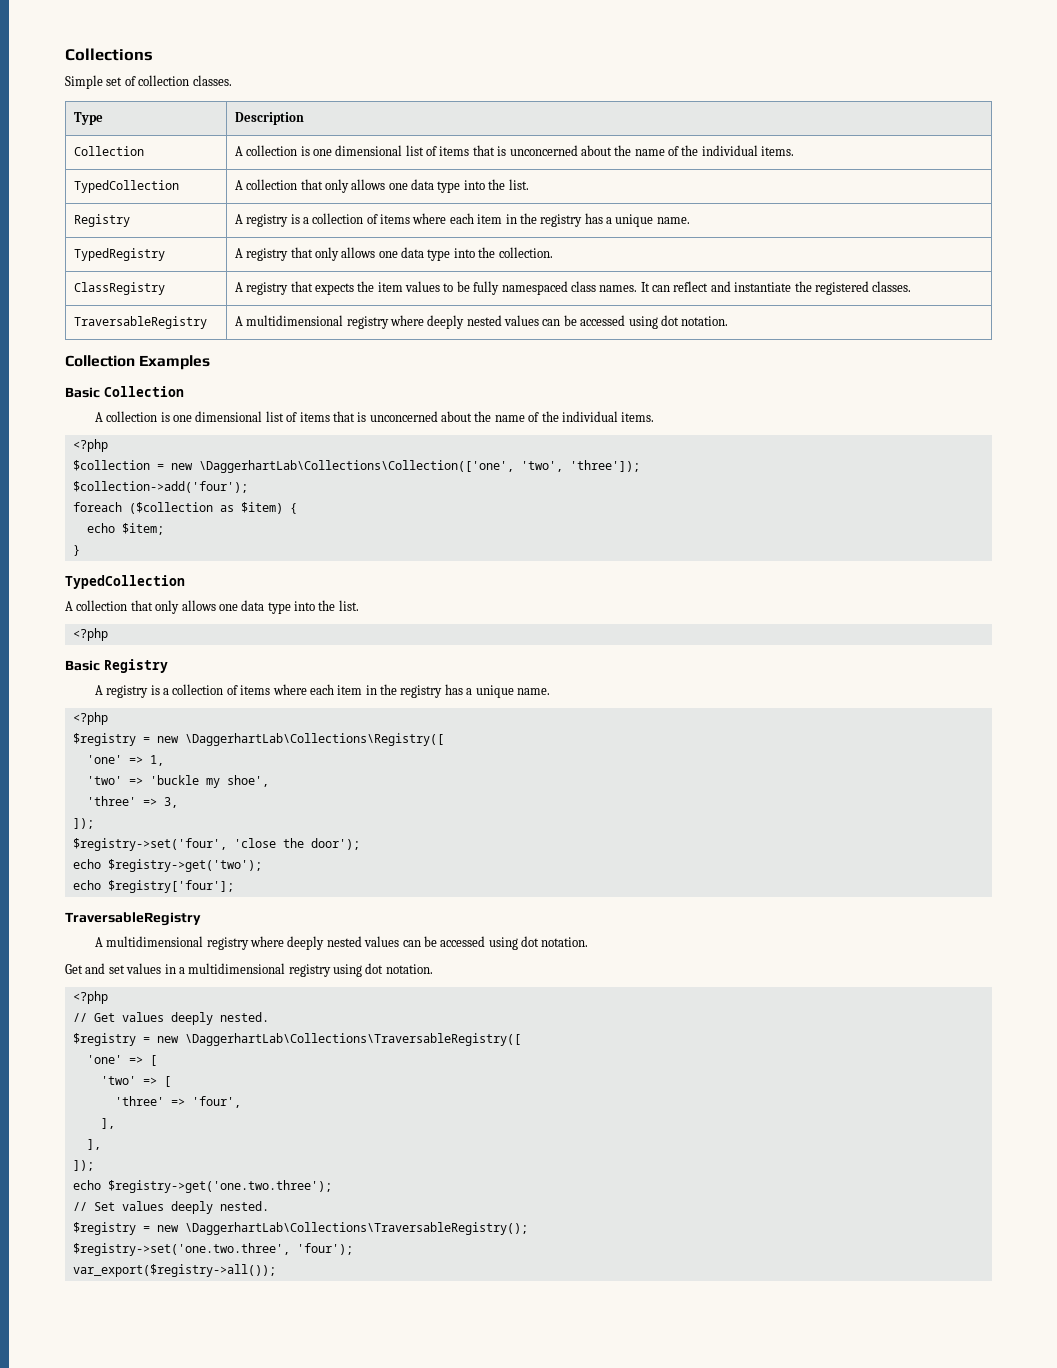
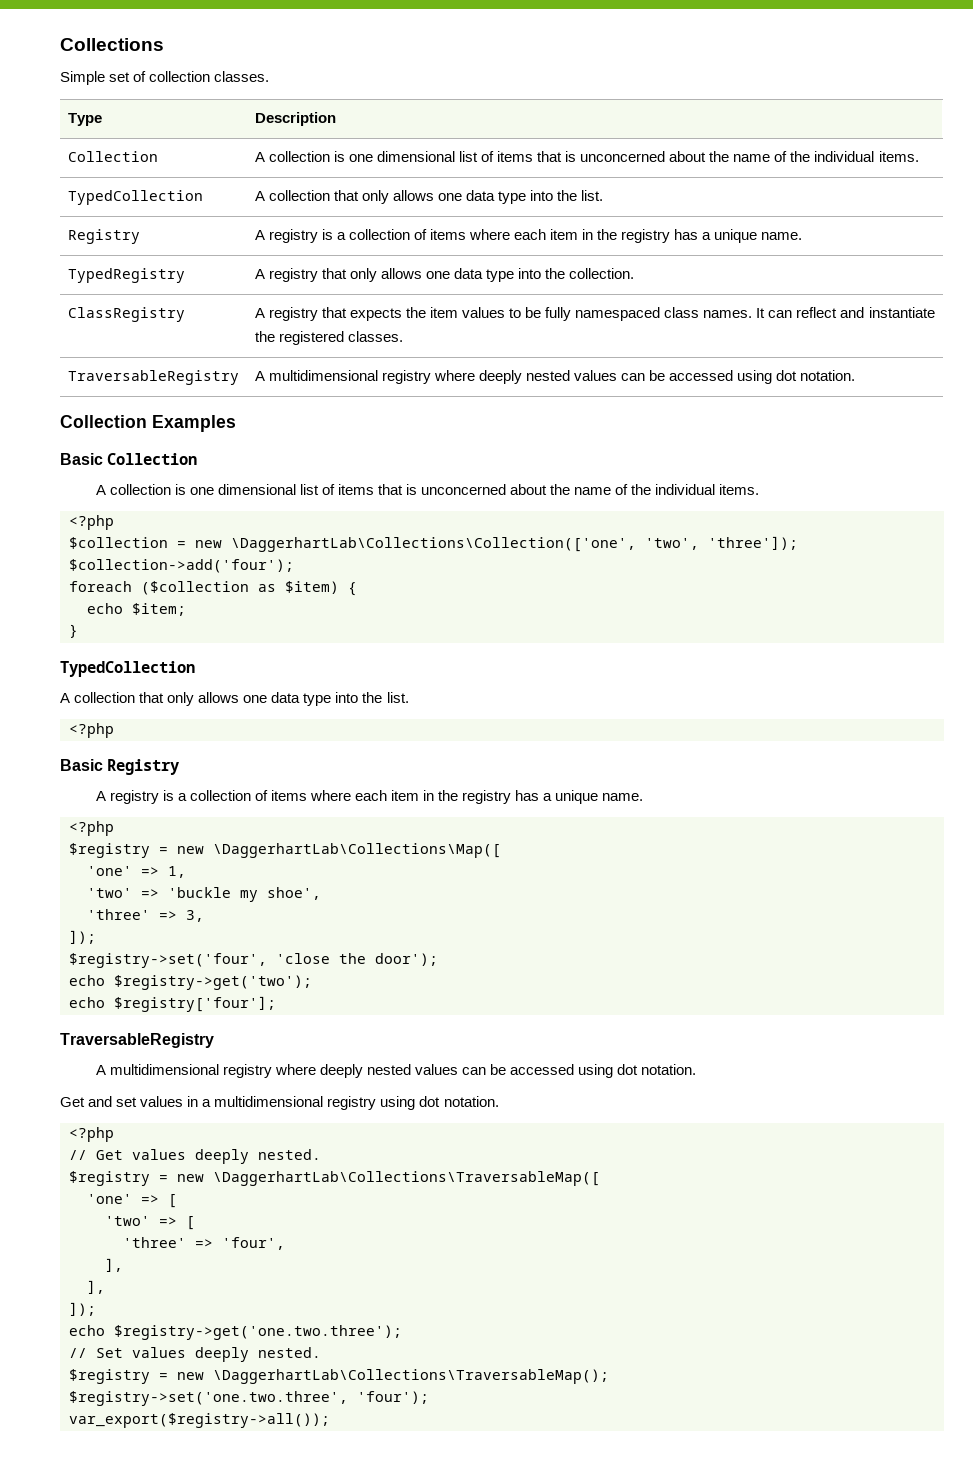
[184,733,444,746] \DaggerhartLab\Collections\Registry([ -> [213,843,501,858] \DaggerhartLab\Collections\Map([
[184,1033,521,1046] \DaggerhartLab\Collections\TraversableRegistry([ -> [213,1171,600,1186] \DaggerhartLab\Collections\TraversableMap([
[184,1222,528,1235] \DaggerhartLab\Collections\TraversableRegistry(); -> [213,1369,609,1384] \DaggerhartLab\Collections\TraversableMap();

